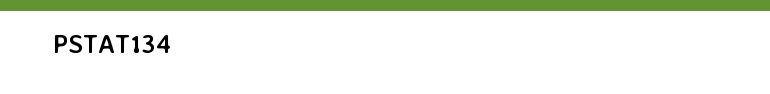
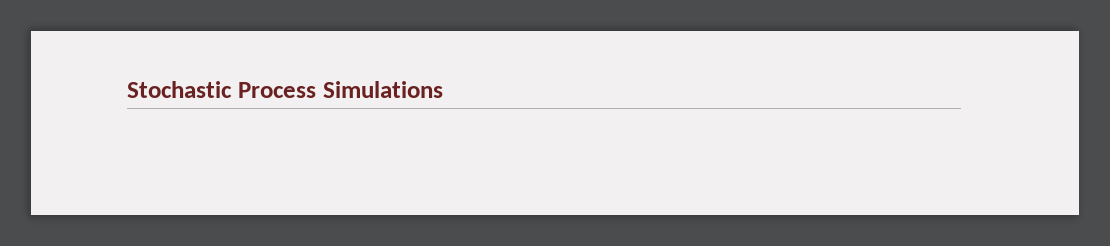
[53,35,171,53] PSTAT134 -> [127,81,443,98] Stochastic Process Simulations

